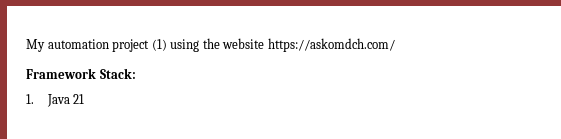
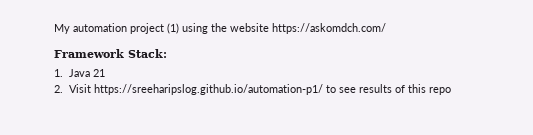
(85, 99) none -> [54,84,452,95] // 2. Visit https://sreeharipslog.github.io/automation-p1/ to see results of this repo

